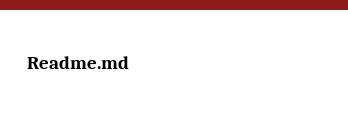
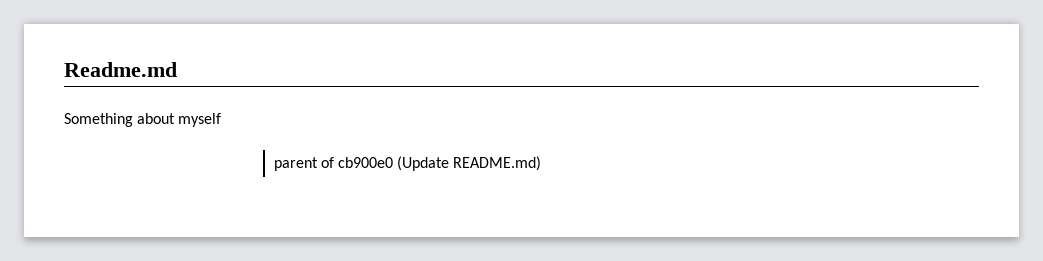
(129, 62) none -> [64,113,222,127] [273,156,542,171] // Something about myself // parent of cb900e0 (Update README.md)

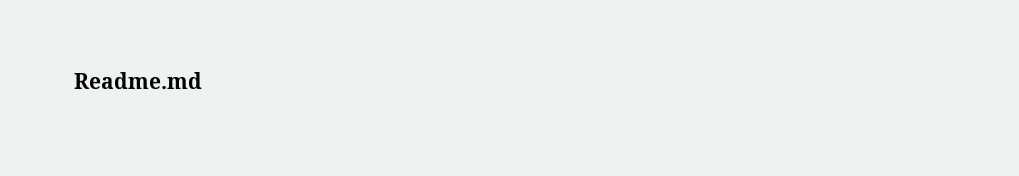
[64,113,222,127] [273,156,542,171] // Something about myself // parent of cb900e0 (Update README.md) -> (202, 80) none

